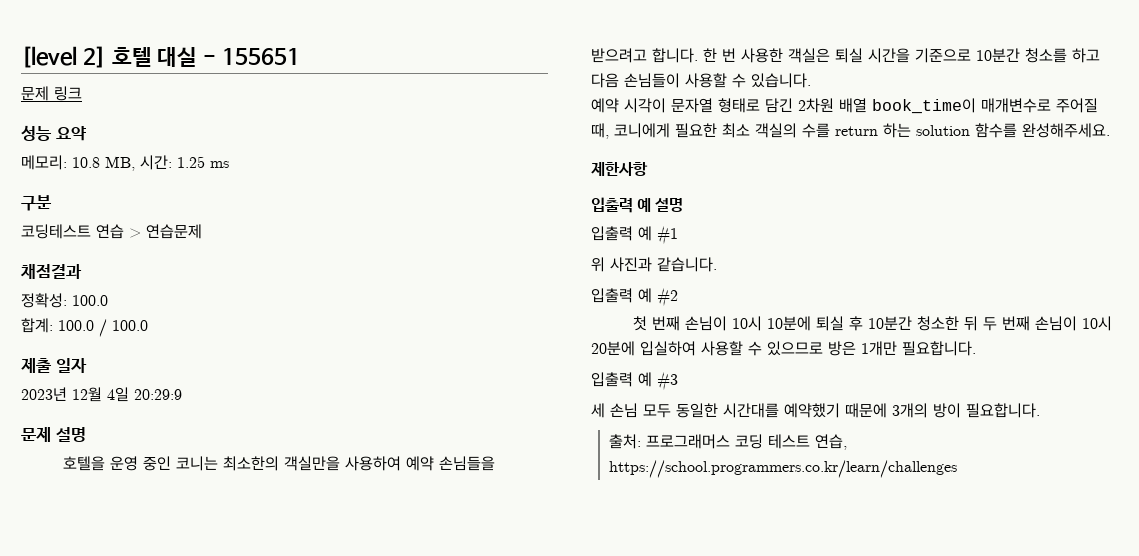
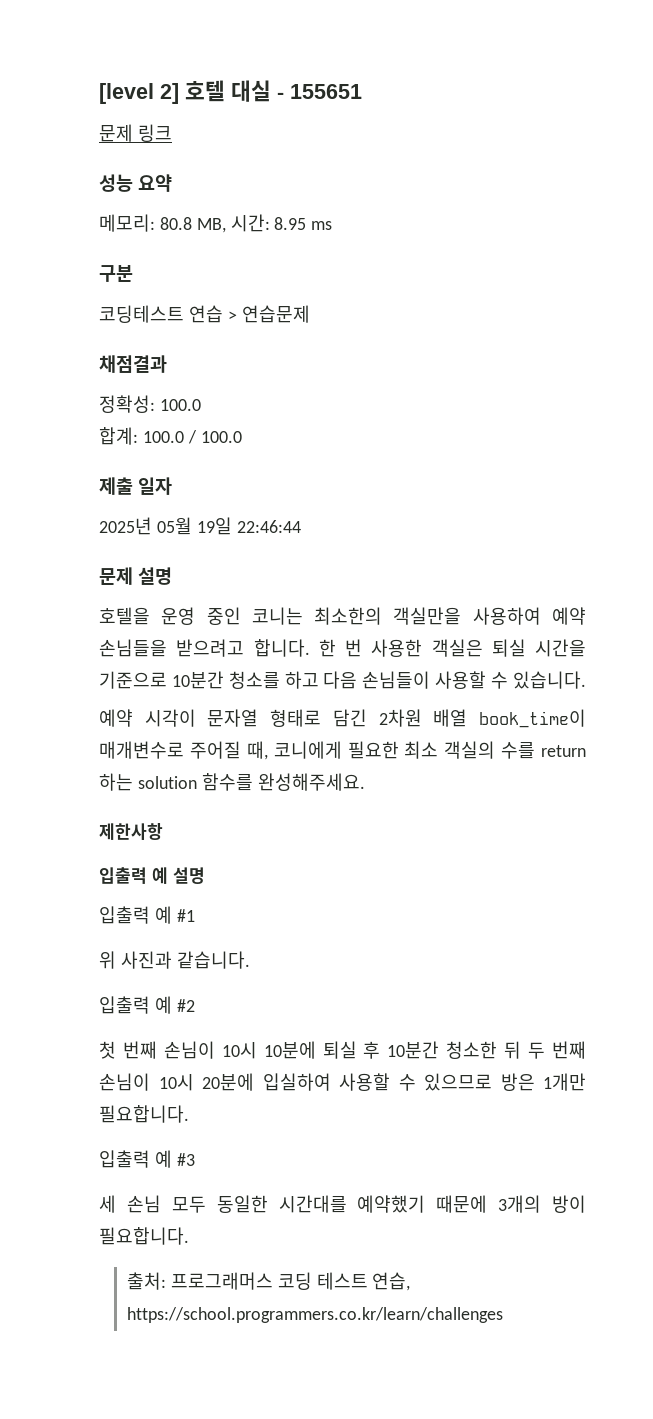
[72,157,100,168] 10.8 -> [159,217,192,230] 80.8
[177,156,205,168] 1.25 -> [274,217,307,230] 8.95
[21,387,182,402] 2023년 12월 4일 20:29:9 -> [99,517,301,535] 2025년 05월 19일 22:46:44

